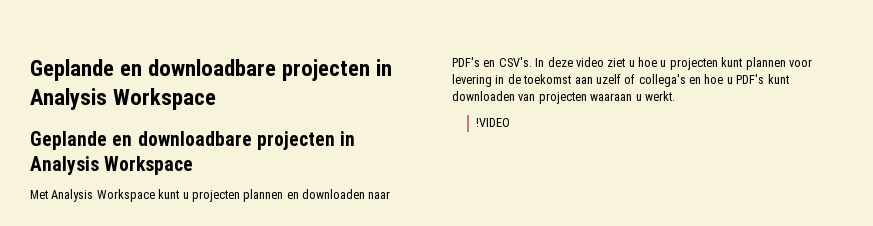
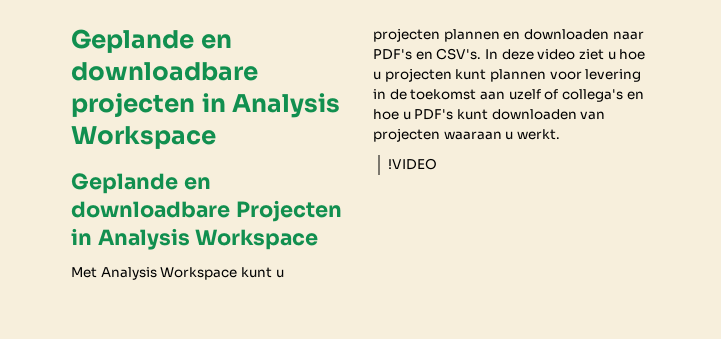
[256,131,335,150] projecten -> [235,200,342,222] Projecten

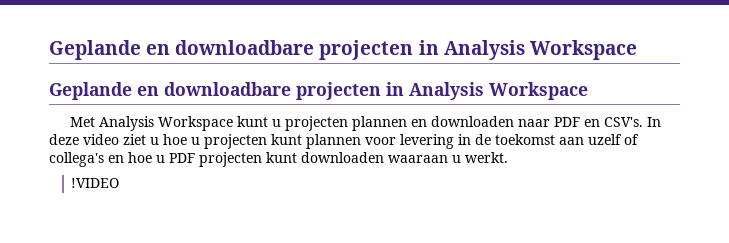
[235,200,342,222] Projecten -> [296,82,381,100] projecten
[373,49,412,60] PDF's -> [553,117,580,127] PDF
[414,109,606,120] [373,128,440,142] PDF's kunt downloaden van projecten -> [169,152,384,167] PDF projecten kunt downloaden

